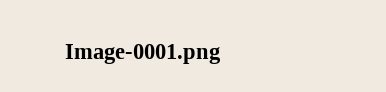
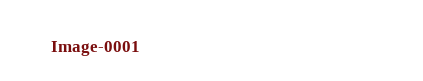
[65,44,221,64] Image-0001.png -> [51,41,140,56] Image-0001

